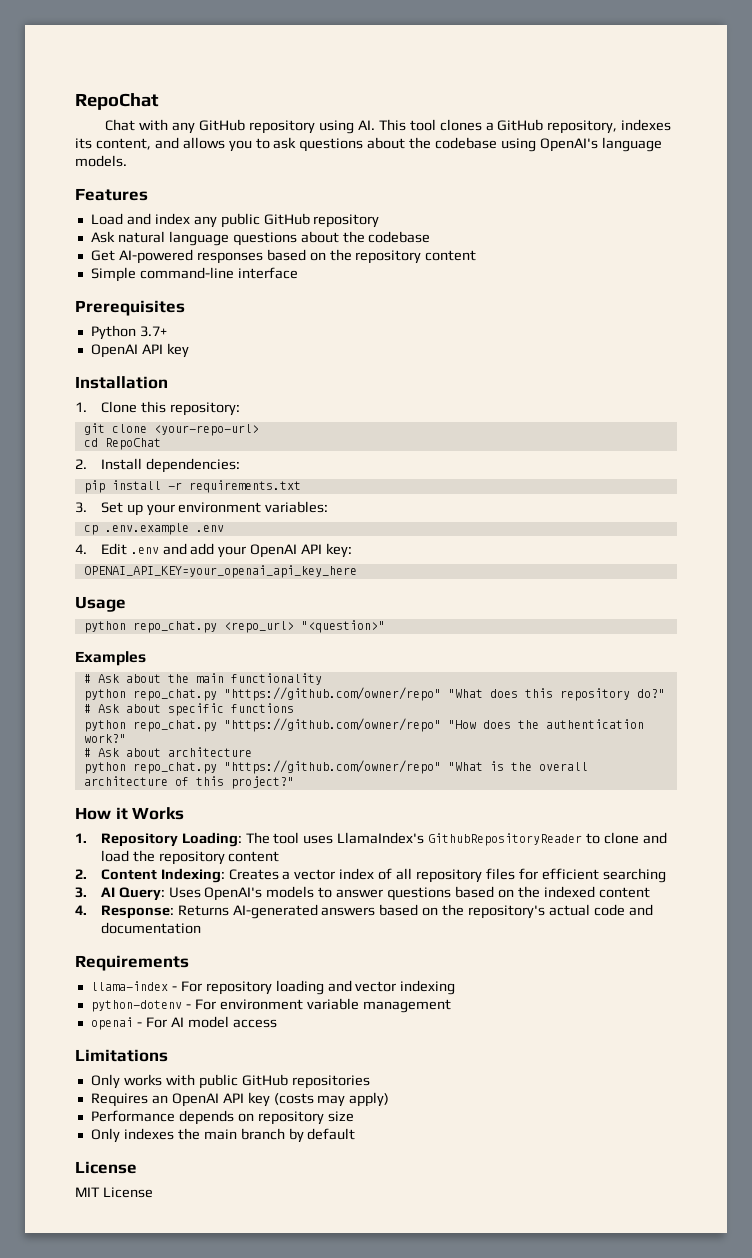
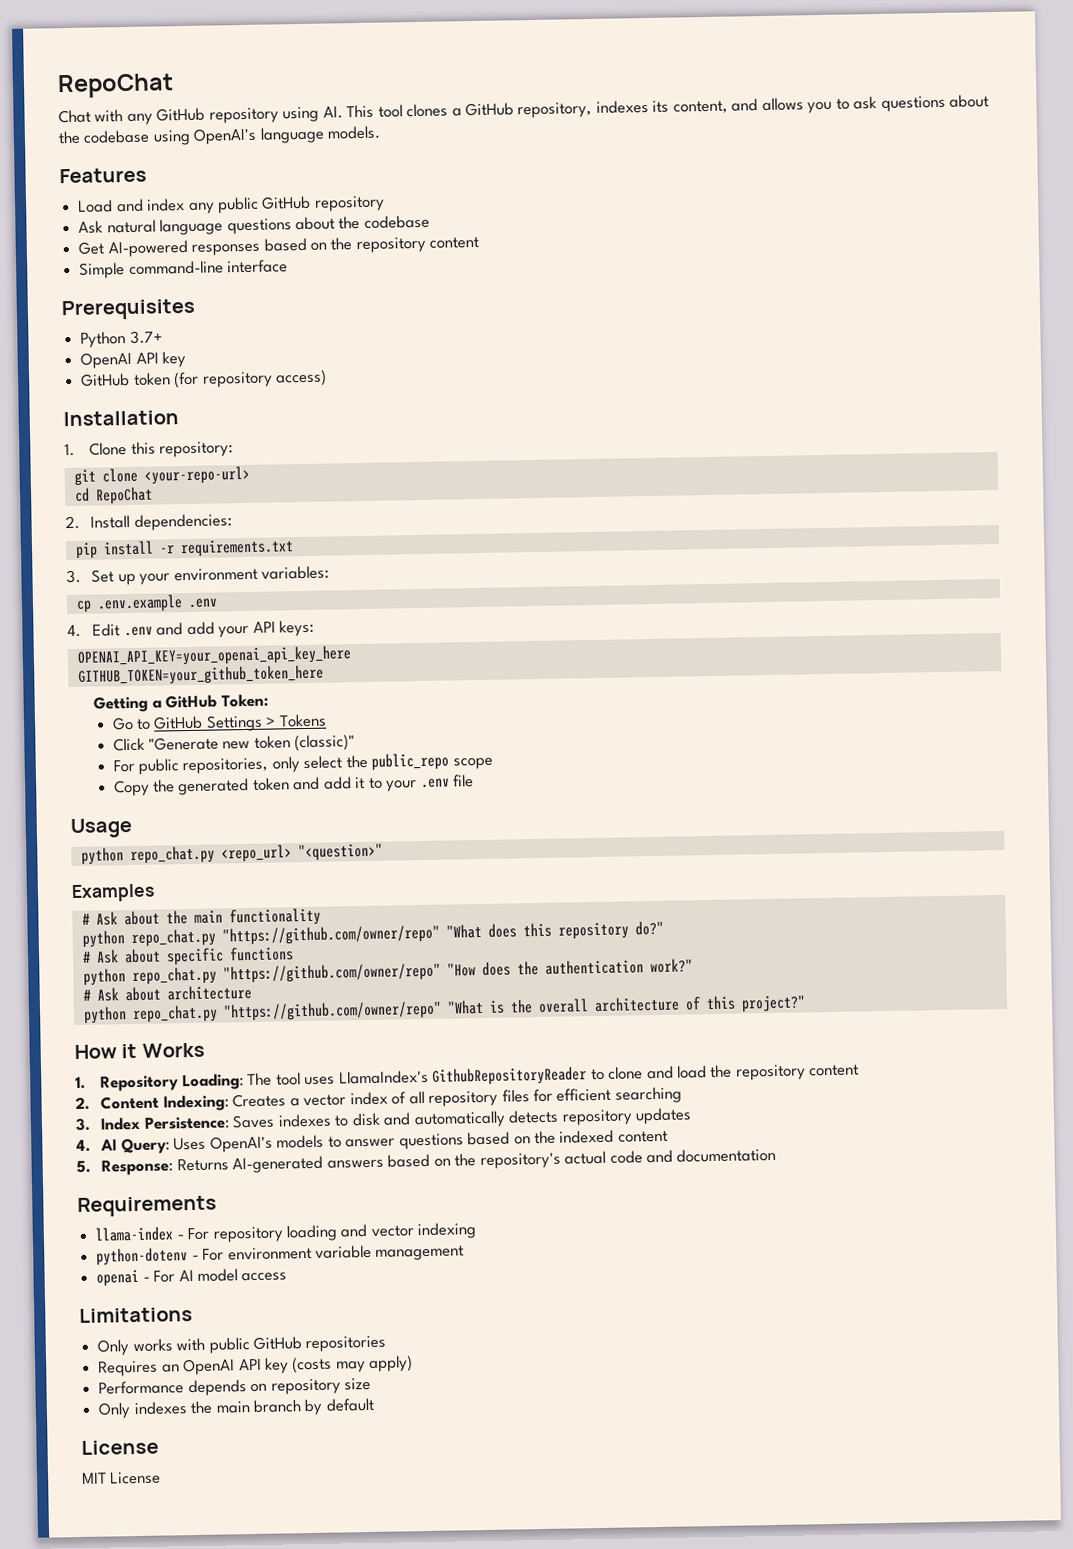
(189, 350) none -> [81,369,327,389] // GitHub token (for repository access)
[250,543,353,558] [83,565,357,578] OpenAI API key: // OPENAI_API_KEY=your_openai_api_key_here -> [252,619,315,637] [76,645,352,667] [77,664,324,686] [93,693,269,713] [111,713,327,732] [112,734,356,752] [112,752,493,775] [113,774,475,797] API keys: // OPENAI_API_KEY=your_openai_api_key_here // GITHUB_TOKEN=your_github_token_here // Getting a GitHub Token: // Go to GitHub Settings > Tokens // Click "Generate new token (classic)" // For public repositories, only select the public_repo scope // Copy the generated token and add it to your .env file
(87, 892) none -> [100,1107,692,1131] [76,1139,91,1153] Index Persistence: Saves indexes to disk and automatically detects repository updates // 4.
[75,905,87,915] 4. -> [76,1160,91,1174] 5.

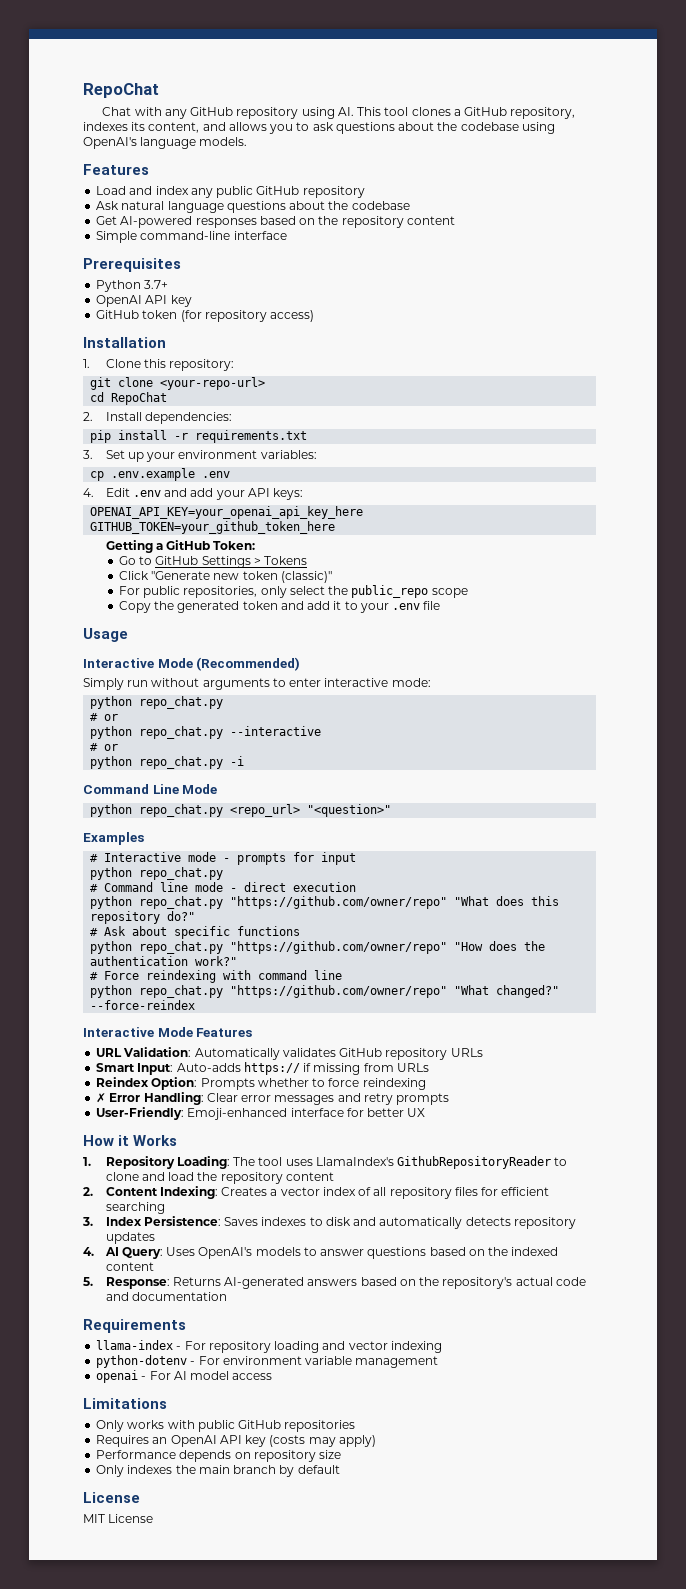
(133, 828) none -> [83,657,301,671] [83,678,431,690] [90,696,224,709] [90,713,119,721] [90,726,322,739] [90,743,119,751] [90,756,245,769] [83,784,218,794] // Interactive Mode (Recommended) // Simply run without arguments to enter interactive mode: // python repo_chat.py // # or // python repo_chat.py --interactive // # or // python repo_chat.py -i // Command Line Mode
[95,907,321,927] Ask about the main functionality -> [104,852,357,865] [90,867,224,880] [90,882,357,892] Interactive mode - prompts for input // python repo_chat.py // # Command line mode - direct execution
[96,984,252,1002] [82,995,806,1024] Ask about architecture // python repo_chat.py "https://github.com/owner/repo" "What is the overall architecture of this project?" -> [104,970,343,983] [90,985,560,998] [90,1000,196,1010] [83,1027,253,1037] [96,1047,483,1060] [96,1062,429,1075] [96,1077,426,1090] [96,1092,450,1105] [96,1107,426,1120] Force reindexing with command line // python repo_chat.py "https://github.com/owner/repo" "What changed?" --force-reindex // Interactive Mode Features // URL Validation: Automatically validates GitHub repository URLs // Smart Input: Auto-adds https:// if missing from URLs // Reindex Option: Prompts whether to force reindexing // ✗ Error Handling: Clear error messages and retry prompts // User-Friendly: Emoji-enhanced interface for better UX

